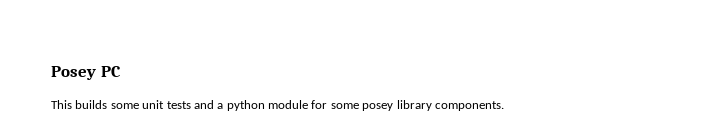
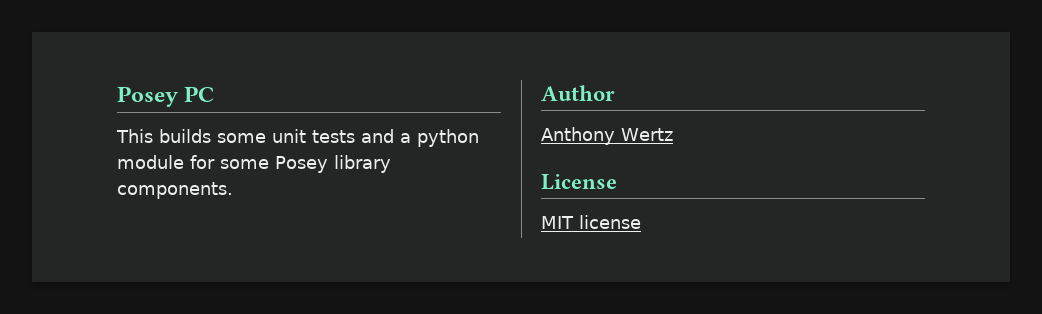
[362,103,394,111] posey -> [275,156,328,173] Posey
(504, 106) none -> [541,85,615,101] [541,127,673,145] [541,174,617,190] [541,215,641,229] // Author // Anthony Wertz // License // MIT license

